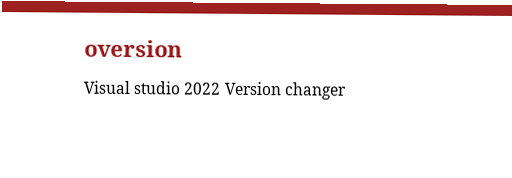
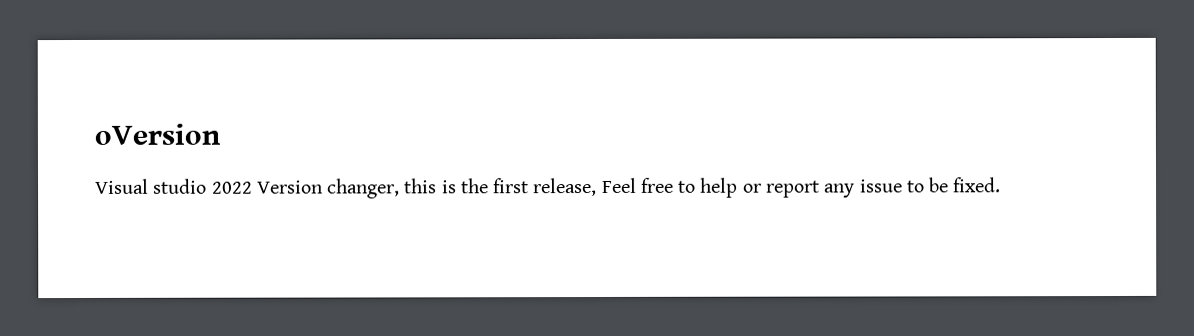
[84,39,183,58] oversion -> [94,123,221,145] oVersion
[283,82,347,100] changer -> [327,177,1002,199] changer, this is the first release, Feel free to help or report any issue to be fixed.

